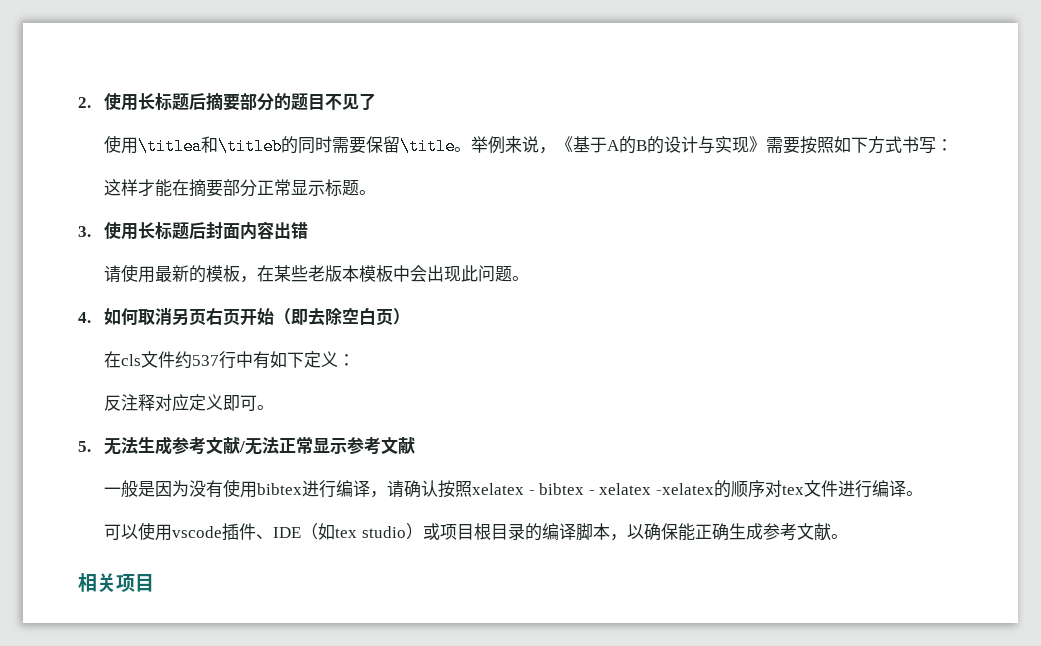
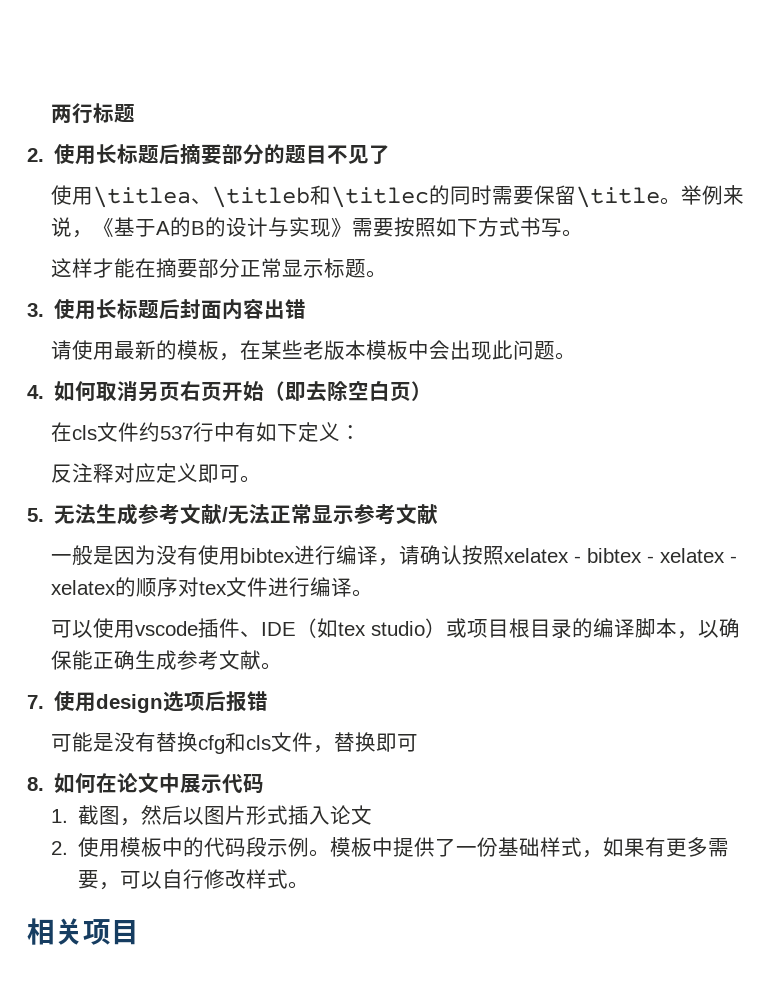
(78, 102) none -> [50,103,135,124] 两行标题 //
[200,136,282,155] 和\titleb -> [190,185,429,208] 、\titleb和\titlec
[935,139,953,151] ： -> [561,229,583,237] 。
[655,483,714,495] -xelatex -> [729,556,737,563] [50,580,116,595] - xelatex
(848, 536) none -> [27,691,269,713] [50,732,418,754] [27,773,265,794] [50,805,373,826] [50,837,730,858] [78,869,310,890] // 7.使用design选项后报错 // 可能是没有替换cfg和cls文件，替换即可 // 8.如何在论文中展示代码 // 1.截图，然后以图片形式插入论文 // 2.使用模板中的代码段示例。模板中提供了一份基础样式，如果有更多需要，可以自行修改样式。

